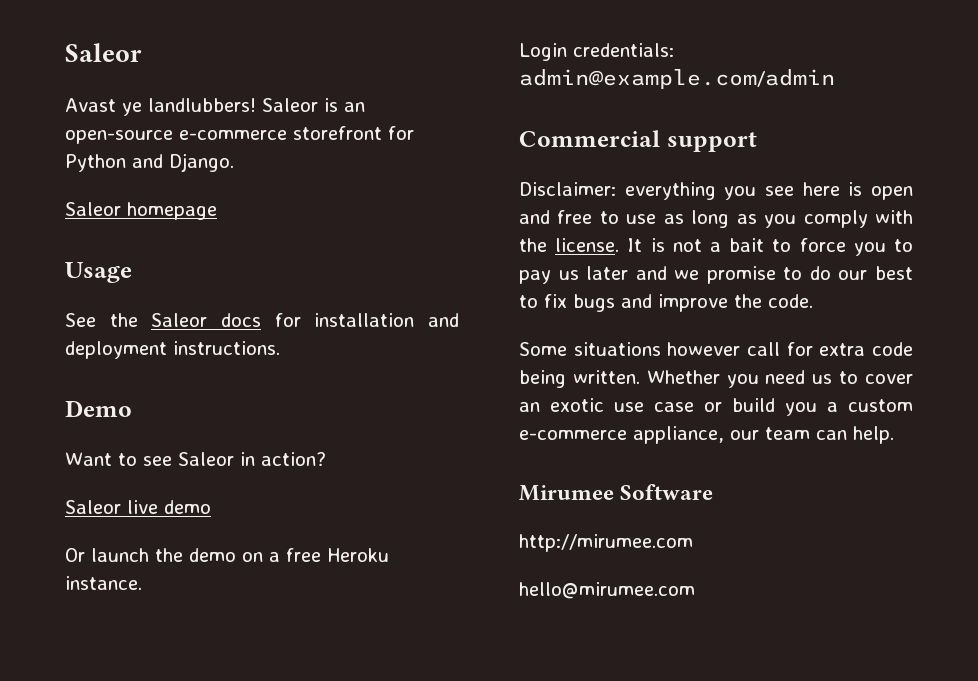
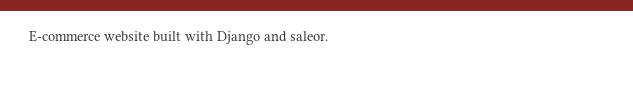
[65,43,142,62] [65,98,365,116] [65,126,414,144] [65,153,234,172] [65,202,217,220] [65,262,132,283] [65,313,459,327] [65,341,280,359] [65,400,132,417] [65,452,326,466] [65,500,211,514] [65,548,389,562] [65,576,142,590] [519,43,674,61] [519,69,835,89] [519,130,757,152] [519,182,913,200] [519,210,913,228] [519,238,913,256] [519,266,913,284] [519,294,813,312] [519,342,913,356] [519,370,913,388] [519,398,913,416] [519,426,894,444] [519,484,714,501] [519,534,693,552] [519,582,695,599] Saleor // Avast ye landlubbers! Saleor is an open-source e-commerce storefront for Python and Django. // Saleor homepage // Usage // See the Saleor docs for installation and deployment instructions. // Demo // Want to see Saleor in action? // Saleor live demo // Or launch the demo on a free Heroku instance. // Login credentials: admin@example.com/admin // Commercial support // Disclaimer: everything you see here is open and free to use as long as you comply with the license. It is not a bait to force you to pay us later and we promise to do our best to fix bugs and improve the code. // Some situations however call for extra code being written. Whether you need us to cover an exotic use case or build you a custom e-commerce appliance, our team can help. // Mirumee Software // http://mirumee.com // hello@mirumee.com -> [29,30,328,45] E-commerce website built with Django and saleor.

